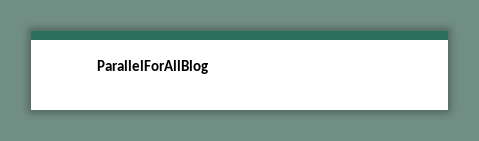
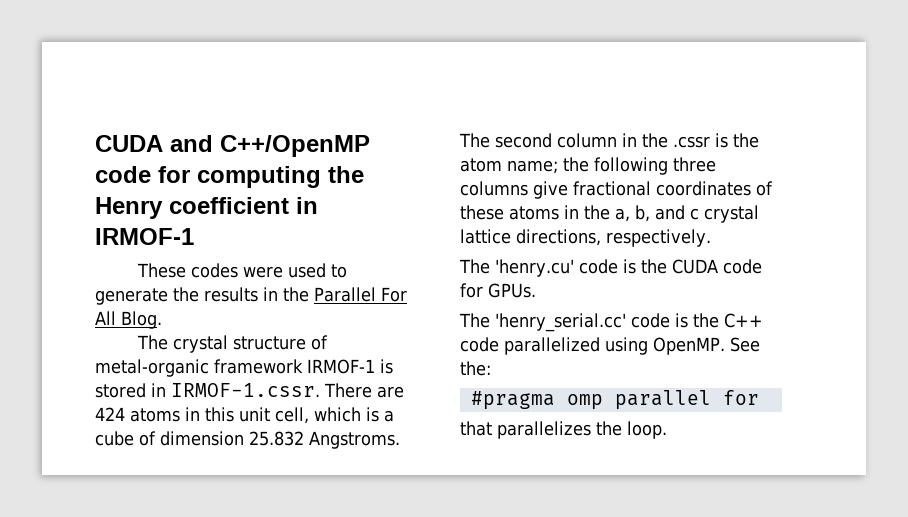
[97,60,208,74] ParallelForAllBlog -> [95,135,370,157] [95,166,364,188] [95,197,318,219] [95,228,194,245] [136,263,347,278] [95,287,407,305] [95,311,162,329] [136,335,328,353] [95,359,393,377] [95,383,404,398] [95,407,394,424] [95,431,400,449] [459,133,759,148] [460,157,716,175] [460,181,773,199] [460,205,759,223] [460,229,711,247] [459,259,762,277] [460,283,536,298] [459,313,763,332] [460,337,760,355] [460,361,491,376] [470,390,759,410] [460,421,667,439] CUDA and C++/OpenMP code for computing the Henry coefficient in IRMOF-1 // These codes were used to generate the results in the Parallel For All Blog. // The crystal structure of metal-organic framework IRMOF-1 is stored in IRMOF-1.cssr. There are 424 atoms in this unit cell, which is a cube of dimension 25.832 Angstroms. The second column in the .cssr is the atom name; the following three columns give fractional coordinates of these atoms in the a, b, and c crystal lattice directions, respectively. // The 'henry.cu' code is the CUDA code for GPUs. // The 'henry_serial.cc' code is the C++ code parallelized using OpenMP. See the: // #pragma omp parallel for // that parallelizes the loop.

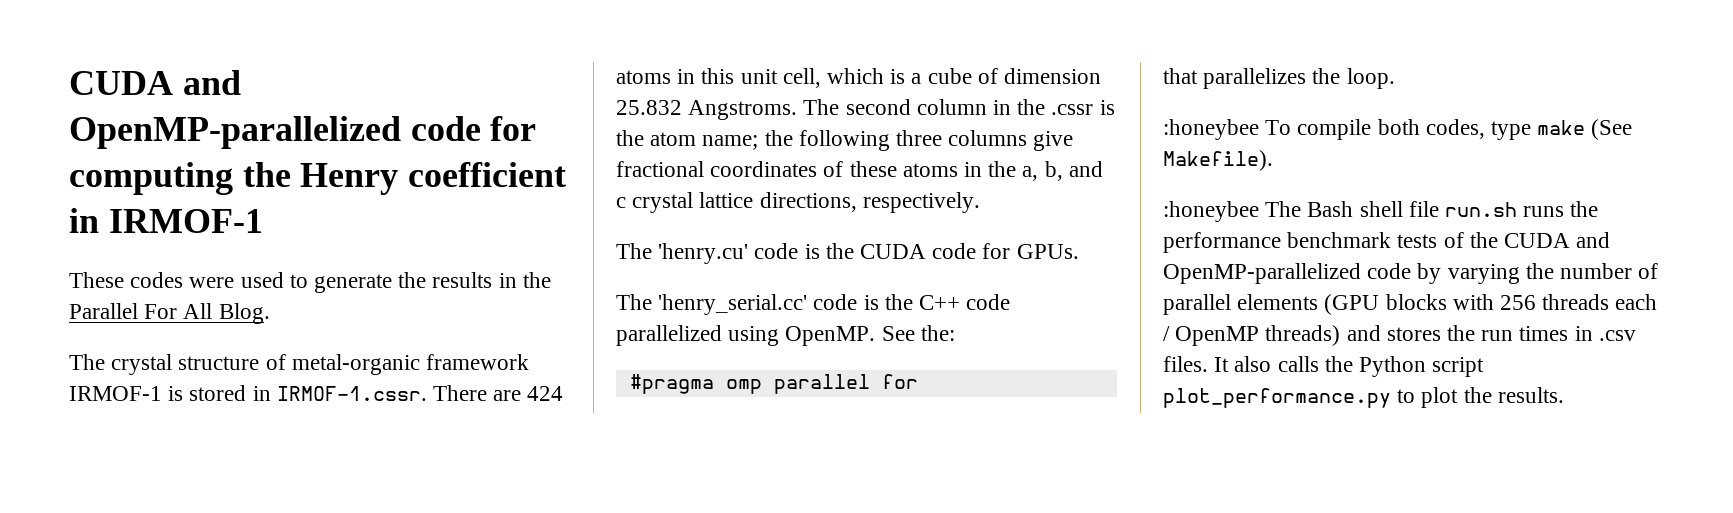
[95,135,370,157] CUDA and C++/OpenMP -> [69,70,241,95] [69,116,401,149] CUDA and OpenMP-parallelized
(667, 430) none -> [1163,119,1633,140] [1163,150,1273,171] [1163,201,1599,222] [1163,232,1611,253] [1163,263,1659,284] [1163,294,1658,315] [1163,325,1636,346] [1163,356,1485,377] [1163,387,1564,408] // :honeybee To compile both codes, type make (See Makefile). // :honeybee The Bash shell file run.sh runs the performance benchmark tests of the CUDA and OpenMP-parallelized code by varying the number of parallel elements (GPU blocks with 256 threads each / OpenMP threads) and stores the run times in .csv files. It also calls the Python script plot_performance.py to plot the results.

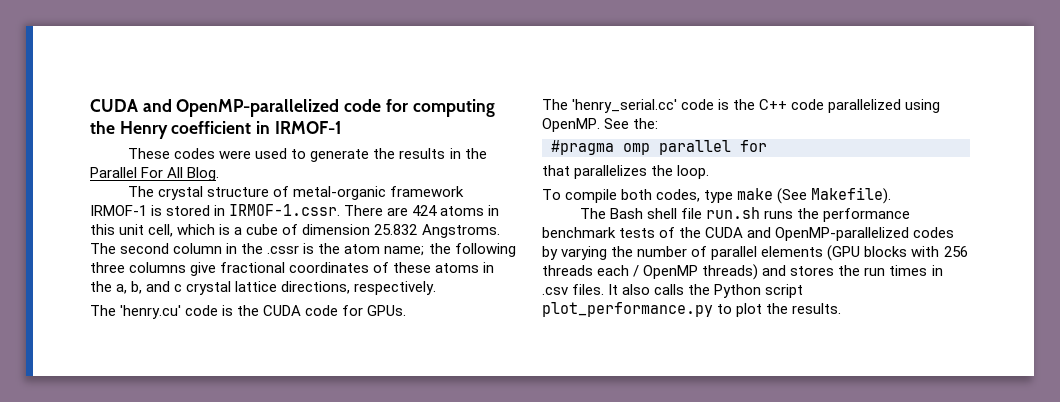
[1163,119,1259,140] :honeybee -> (710, 172) none
[1163,201,1259,222] :honeybee -> (892, 195) none
[1367,263,1412,279] code -> [913,227,955,238] codes

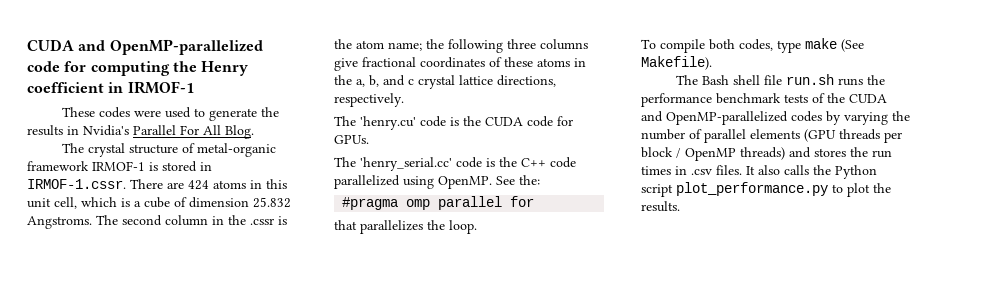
[464,148,487,159] the -> [83,125,129,136] Nvidia's
[864,246,968,257] [542,265,630,276] blocks with 256 threads each -> [839,129,902,143] [641,147,673,158] threads per block

